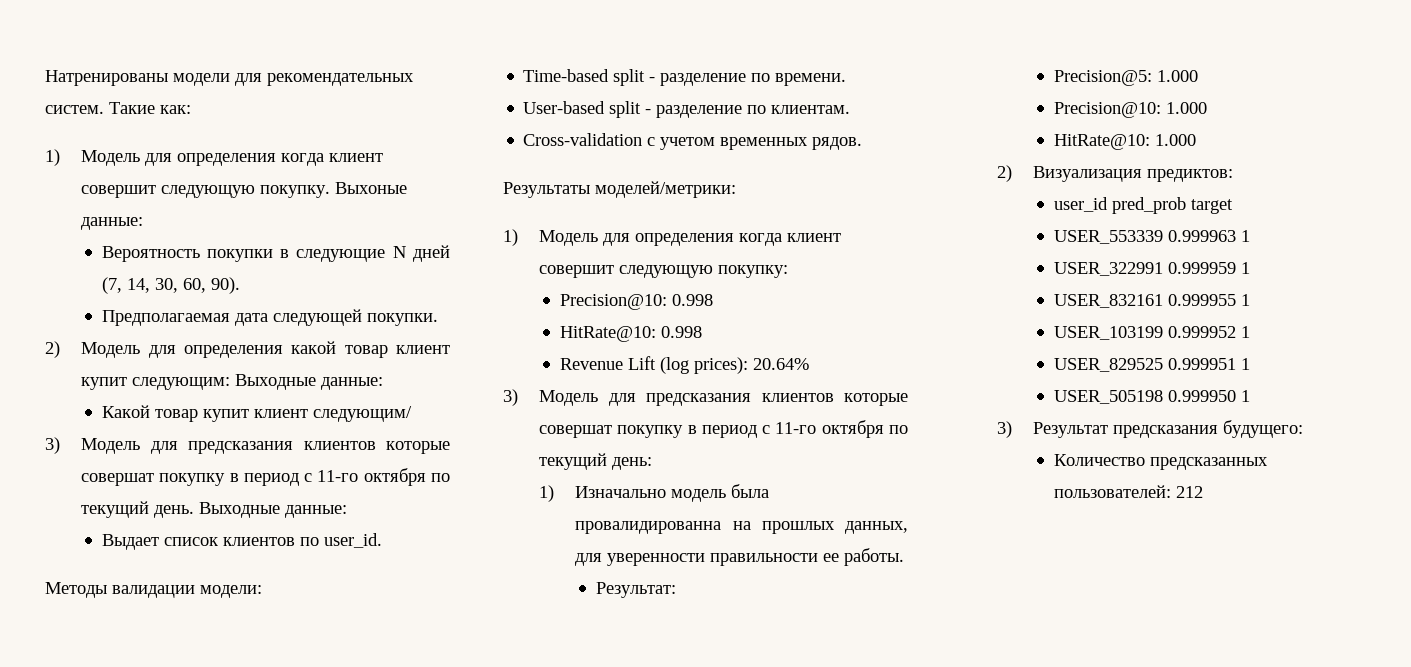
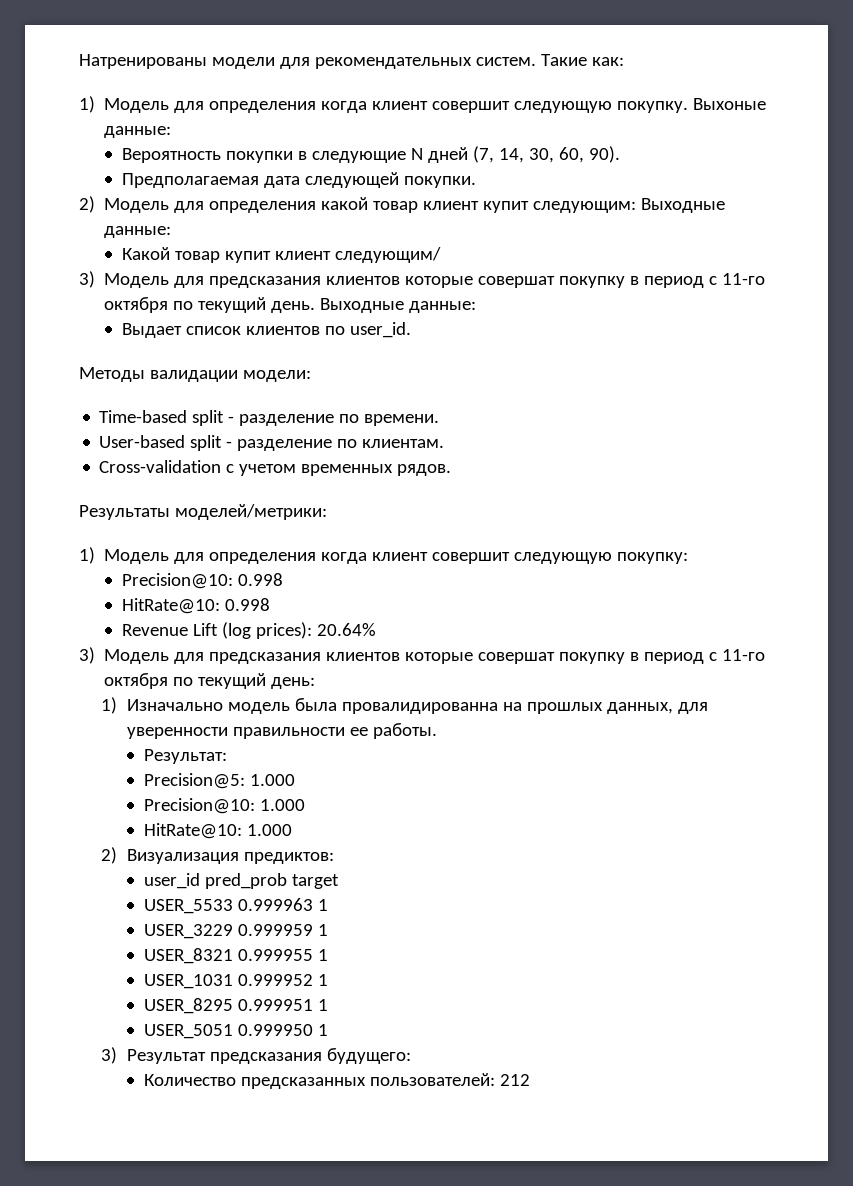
[1053,230,1163,244] USER_553339 -> [144,899,234,914] USER_5533
[1053,262,1163,276] USER_322991 -> [144,924,234,939] USER_3229
[1053,294,1163,308] USER_832161 -> [144,948,234,964] USER_8321
[1053,326,1163,340] USER_103199 -> [144,974,234,989] USER_1031
[1053,358,1163,372] USER_829525 -> [144,998,234,1014] USER_8295
[1053,390,1163,404] USER_505198 -> [144,1024,234,1039] USER_5051

